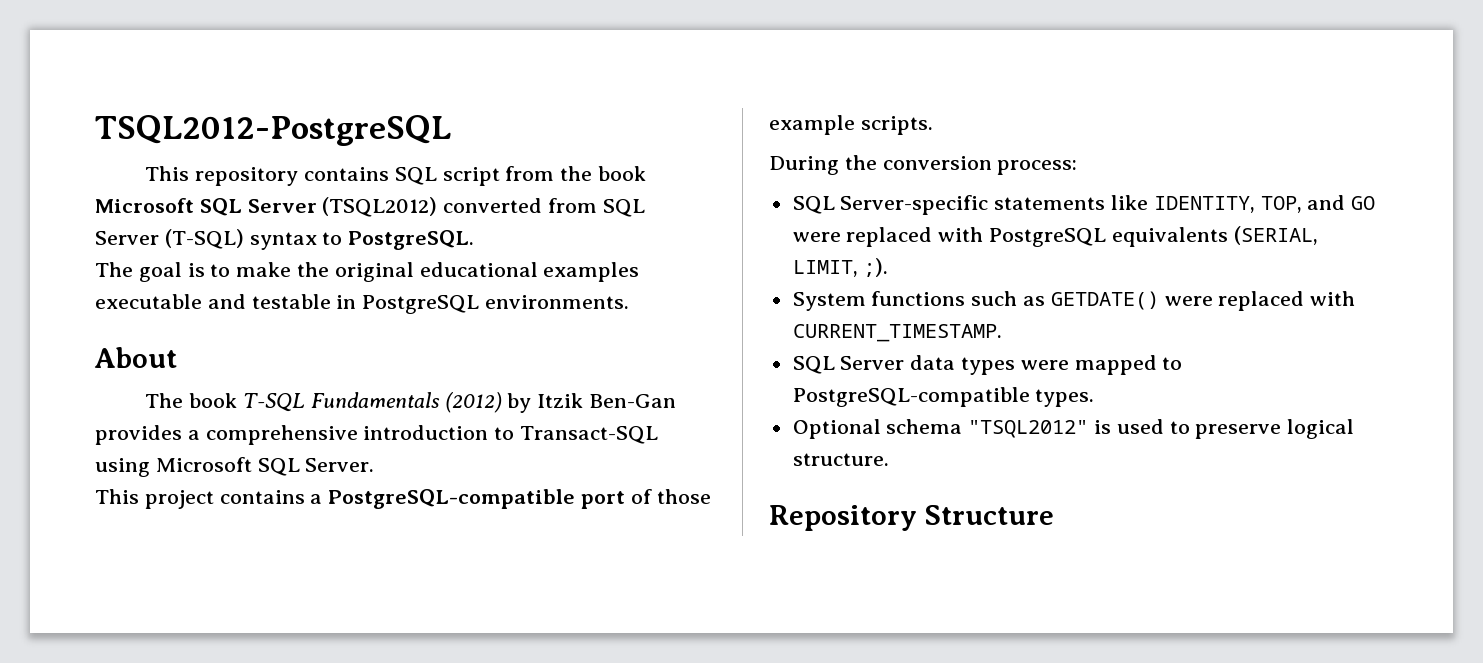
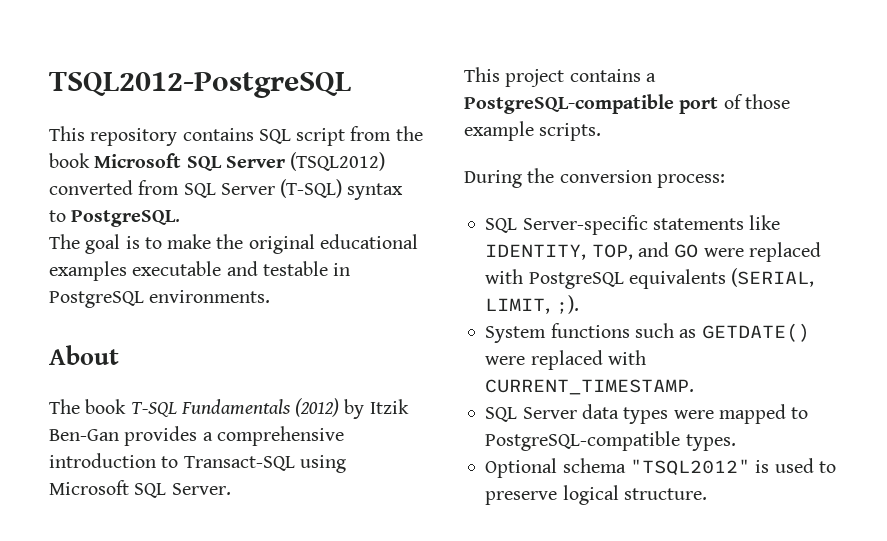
[769,505,1054,531] // Repository Structure -> (707, 494) none

